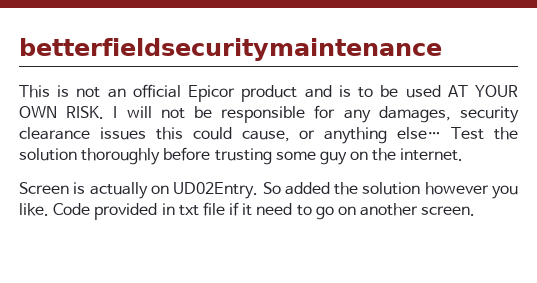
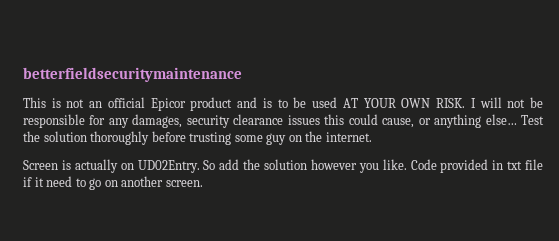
[284,182,330,195] added -> [219,159,240,170] add

